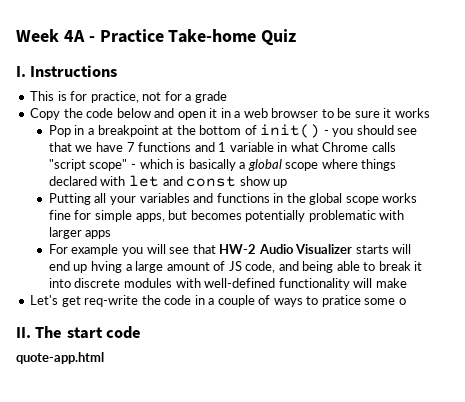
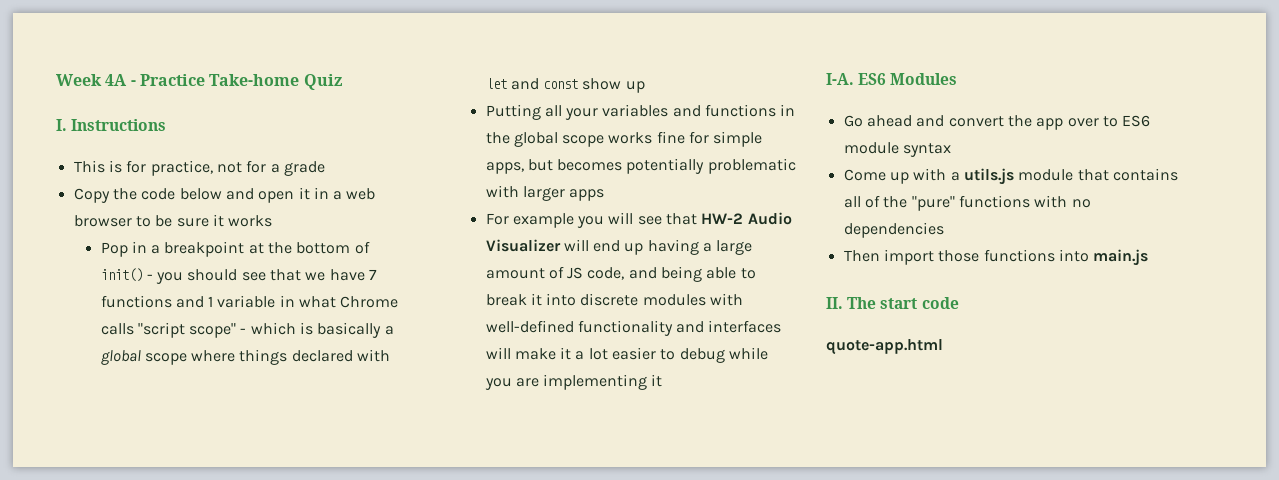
[355,245,389,254] starts -> (561, 245) none
[90,261,122,273] hving -> [647,239,699,255] having
(350, 284) none -> [676,320,782,333] and interfaces
[30,295,406,307] // Let's get req-write the code in a couple of ways to pratice some o -> [560,347,769,363] [484,374,663,390] [826,73,958,85] [843,115,1151,130] [843,142,951,157] [843,168,1178,185] [843,195,1091,211] [843,222,944,238] [843,249,1149,266] it a lot easier to debug while you are implementing it // I-A. ES6 Modules // Go ahead and convert the app over to ES6 module syntax // Come up with a utils.js module that contains all of the "pure" functions with no dependencies // Then import those functions into main.js

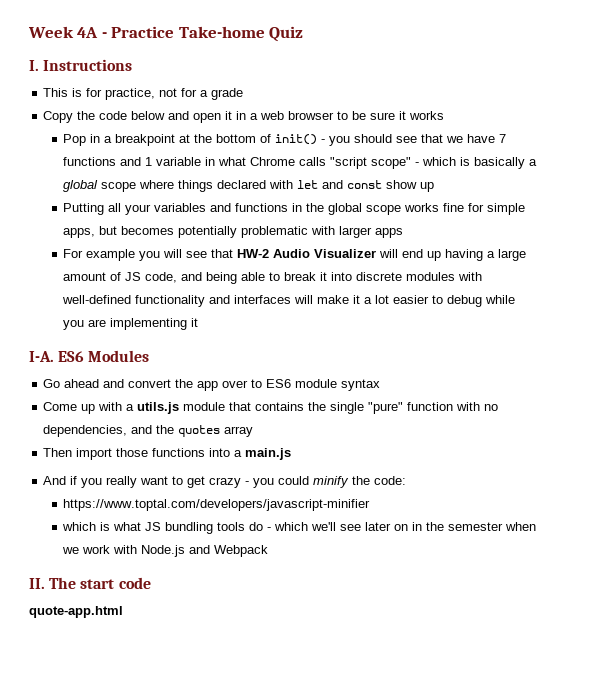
[843,195,1091,211] [843,222,944,238] all of the "pure" functions with no dependencies -> [308,402,499,414] [43,425,254,437] the single "pure" function with no dependencies, and the quotes array
(1089, 255) none -> [234,450,243,457] a
(1149, 257) none -> [43,476,407,488] [63,499,371,511] [62,522,537,534] [62,545,269,557] // And if you really want to get crazy - you could minify the code: // https://www.toptal.com/developers/javascript-minifier // which is what JS bundling tools do - which we'll see later on in the semester when we work with Node.js and Webpack

